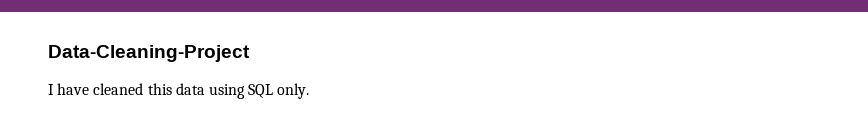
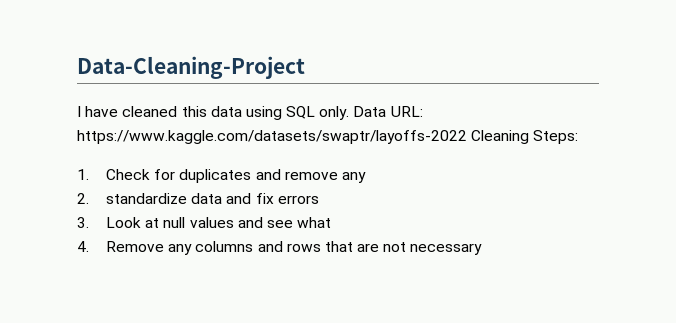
(310, 91) none -> [353,106,423,117] [77,130,579,144] [77,169,366,183] [77,193,319,204] [77,217,332,228] [77,241,483,255] Data URL: https://www.kaggle.com/datasets/swaptr/layoffs-2022 Cleaning Steps: // 1. Check for duplicates and remove any // 2. standardize data and fix errors // 3. Look at null values and see what // 4. Remove any columns and rows that are not necessary

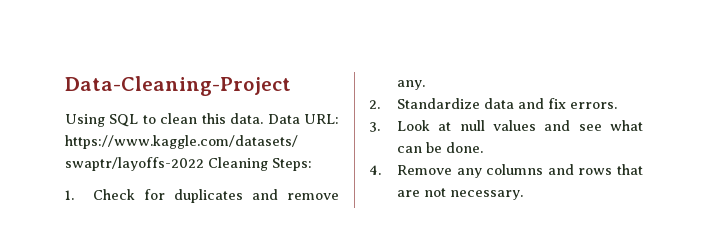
[77,106,350,120] I have cleaned this data using SQL only. -> [65,113,264,127] Using SQL to clean this data.
[341,172,366,183] any -> [397,80,426,90] any.
[105,193,187,204] standardize -> [397,98,481,109] Standardize
[277,195,319,204] errors -> [570,102,618,109] errors.
(332, 222) none -> [397,142,484,153] can be done.
[410,243,483,255] necessary -> [450,190,524,200] necessary.

